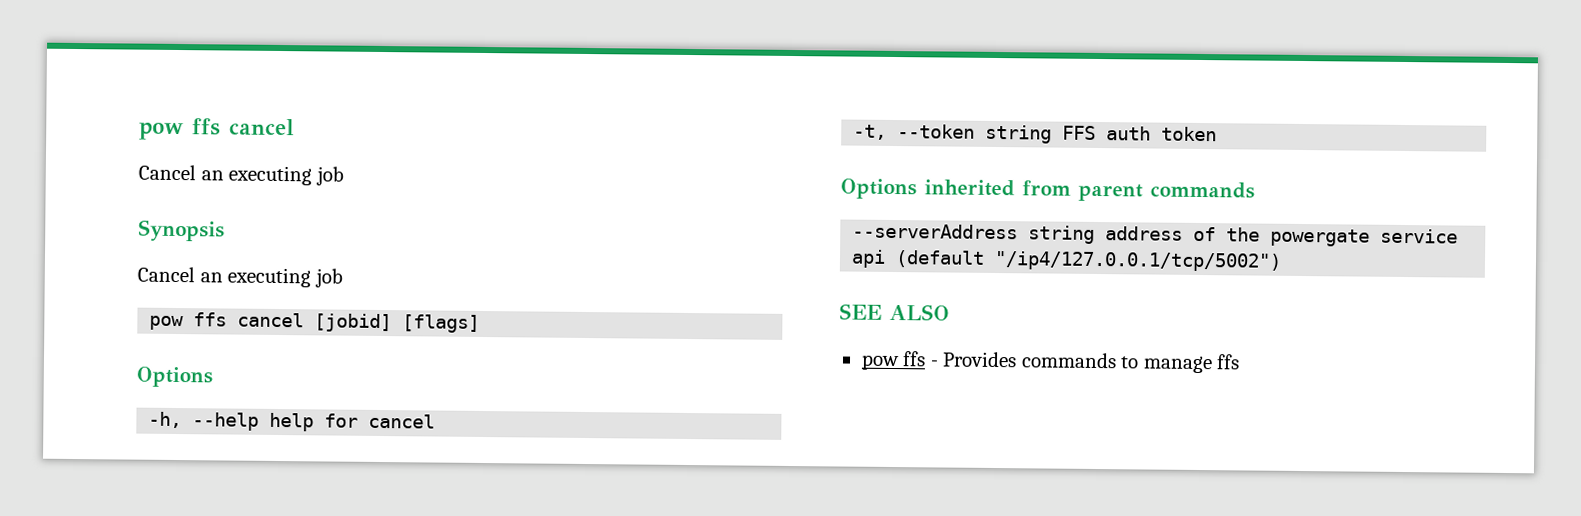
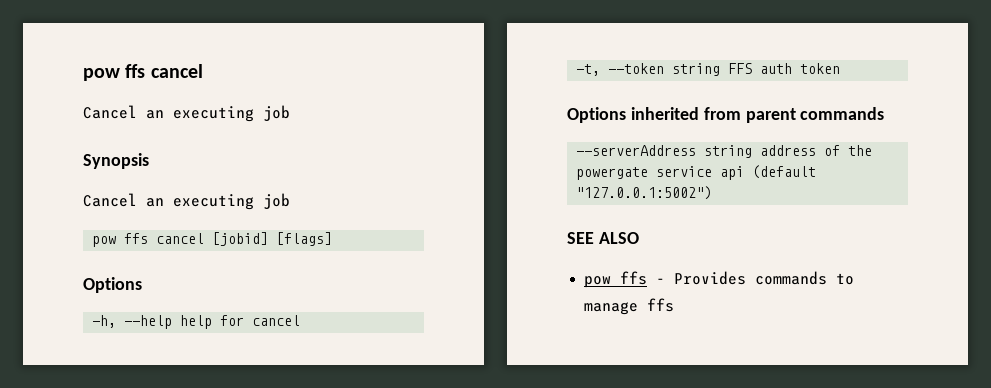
[994,250,1283,272] "/ip4/127.0.0.1/tcp/5002") -> [576,186,713,200] "127.0.0.1:5002")

